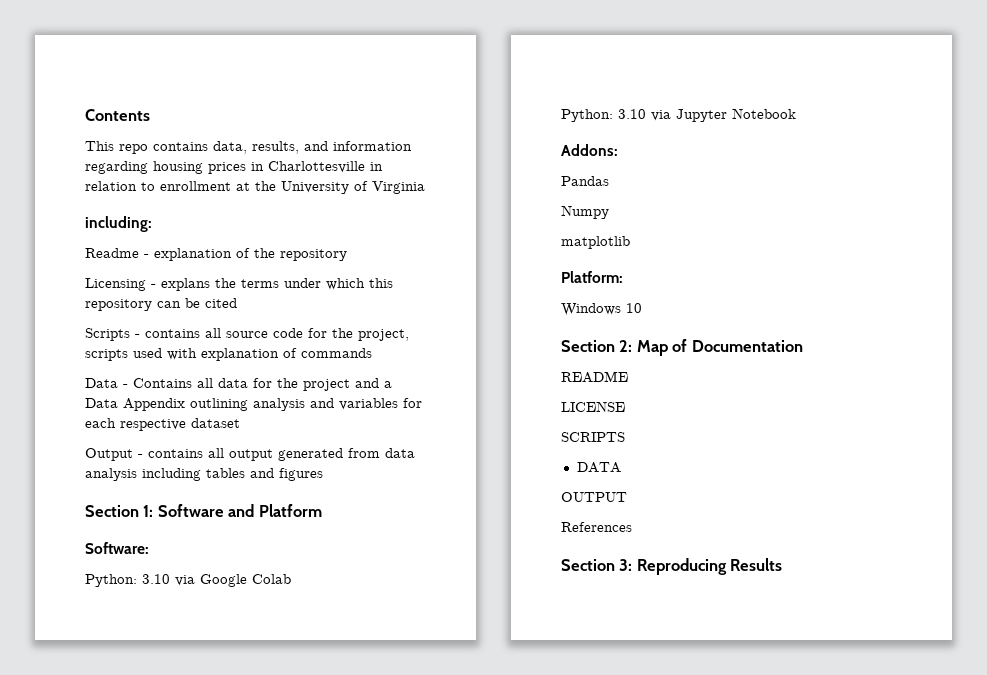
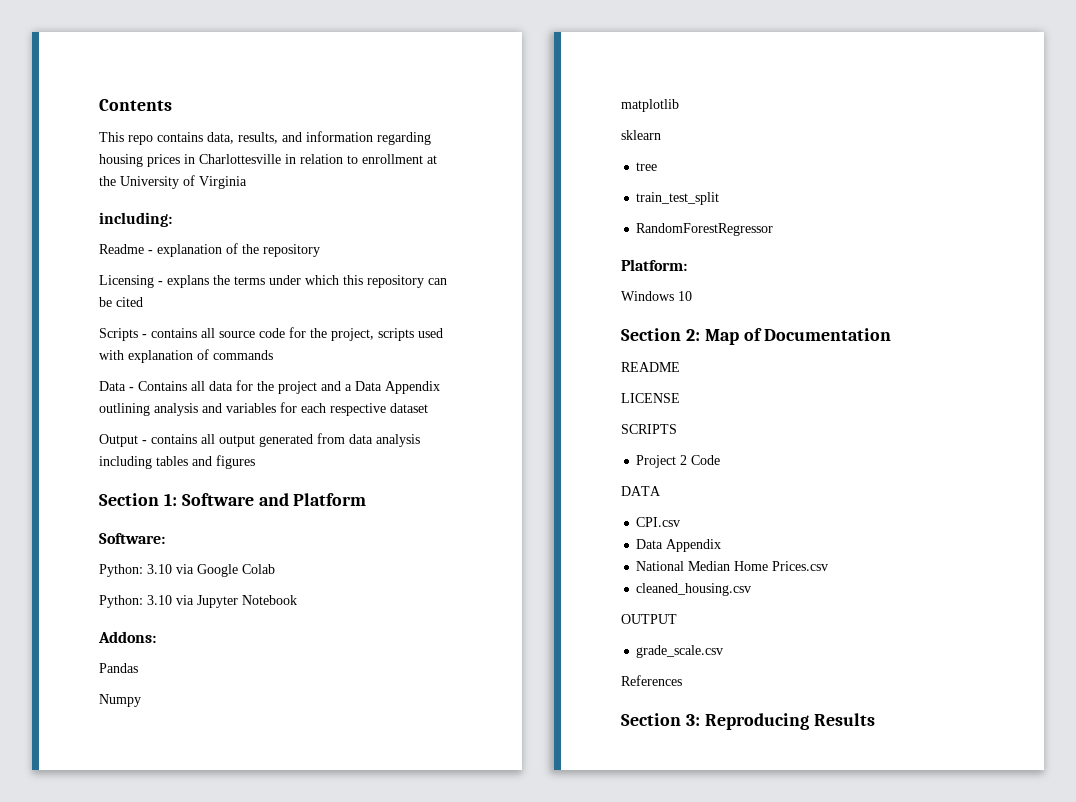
(630, 242) none -> [621,130,661,140] [636,162,658,171] [636,192,720,205] [636,223,774,236] // sklearn // tree // train_test_split // RandomForestRegressor
[576,462,621,473] DATA -> [636,455,721,468] [621,486,661,496] [636,517,681,527] [636,539,722,552] [636,561,829,571] [636,583,752,596] Project 2 Code // DATA // CPI.csv // Data Appendix // National Median Home Prices.csv // cleaned_housing.csv
(627, 497) none -> [636,645,724,658] // grade_scale.csv

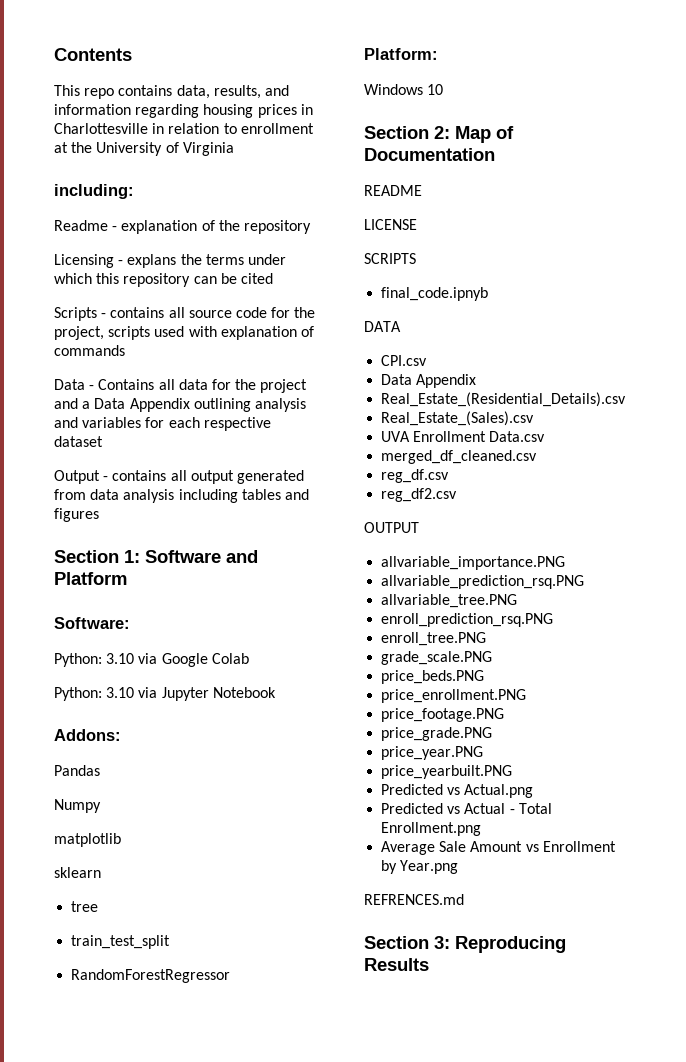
[636,455,721,468] Project 2 Code -> [381,287,489,301] final_code.ipnyb
[636,561,829,571] [636,583,752,596] [621,614,677,624] [636,645,724,658] [621,675,682,686] National Median Home Prices.csv // cleaned_housing.csv // OUTPUT // grade_scale.csv // References -> [381,392,627,407] [381,411,535,426] [381,431,546,442] [381,450,538,464] [381,469,450,483] [381,488,458,502] [364,522,419,533] [381,556,566,570] [381,575,585,589] [381,594,518,608] [381,613,554,627] [381,632,487,646] [381,651,493,665] [381,670,485,684] [381,689,527,703] [381,708,505,722] [381,727,493,741] [381,746,484,760] [381,765,513,779] [381,784,534,798] [381,803,552,814] [381,822,482,836] [381,841,616,855] [381,860,459,874] [364,894,464,905] Real_Estate_(Residential_Details).csv // Real_Estate_(Sales).csv // UVA Enrollment Data.csv // merged_df_cleaned.csv // reg_df.csv // reg_df2.csv // OUTPUT // allvariable_importance.PNG // allvariable_prediction_rsq.PNG // allvariable_tree.PNG // enroll_prediction_rsq.PNG // enroll_tree.PNG // grade_scale.PNG // price_beds.PNG // price_enrollment.PNG // price_footage.PNG // price_grade.PNG // price_year.PNG // price_yearbuilt.PNG // Predicted vs Actual.png // Predicted vs Actual - Total Enrollment.png // Average Sale Amount vs Enrollment by Year.png // REFRENCES.md

